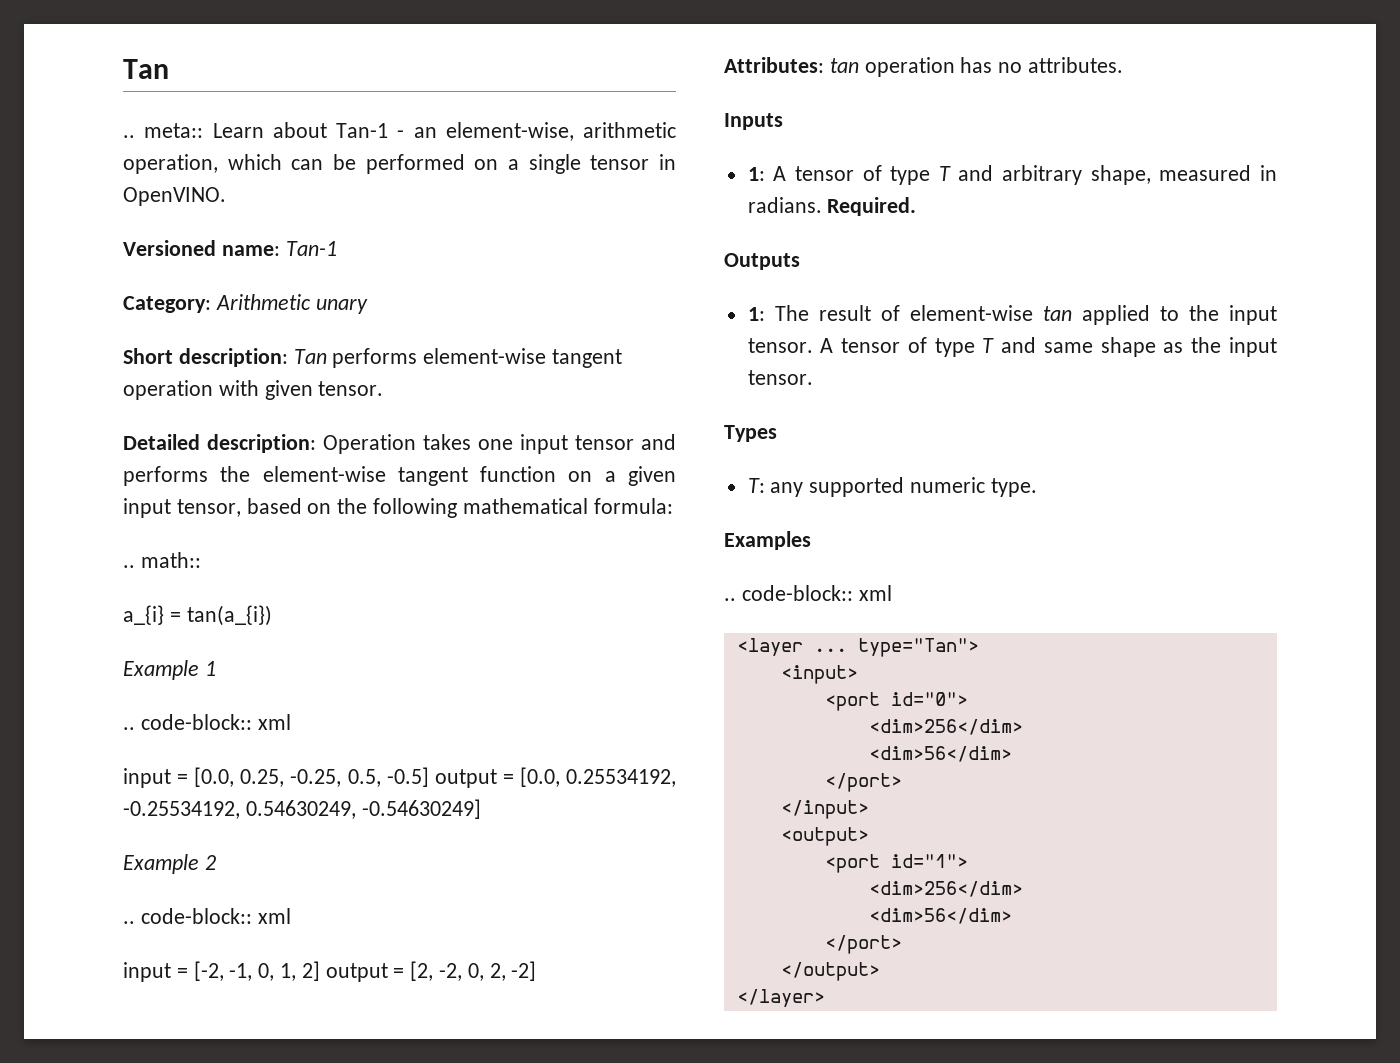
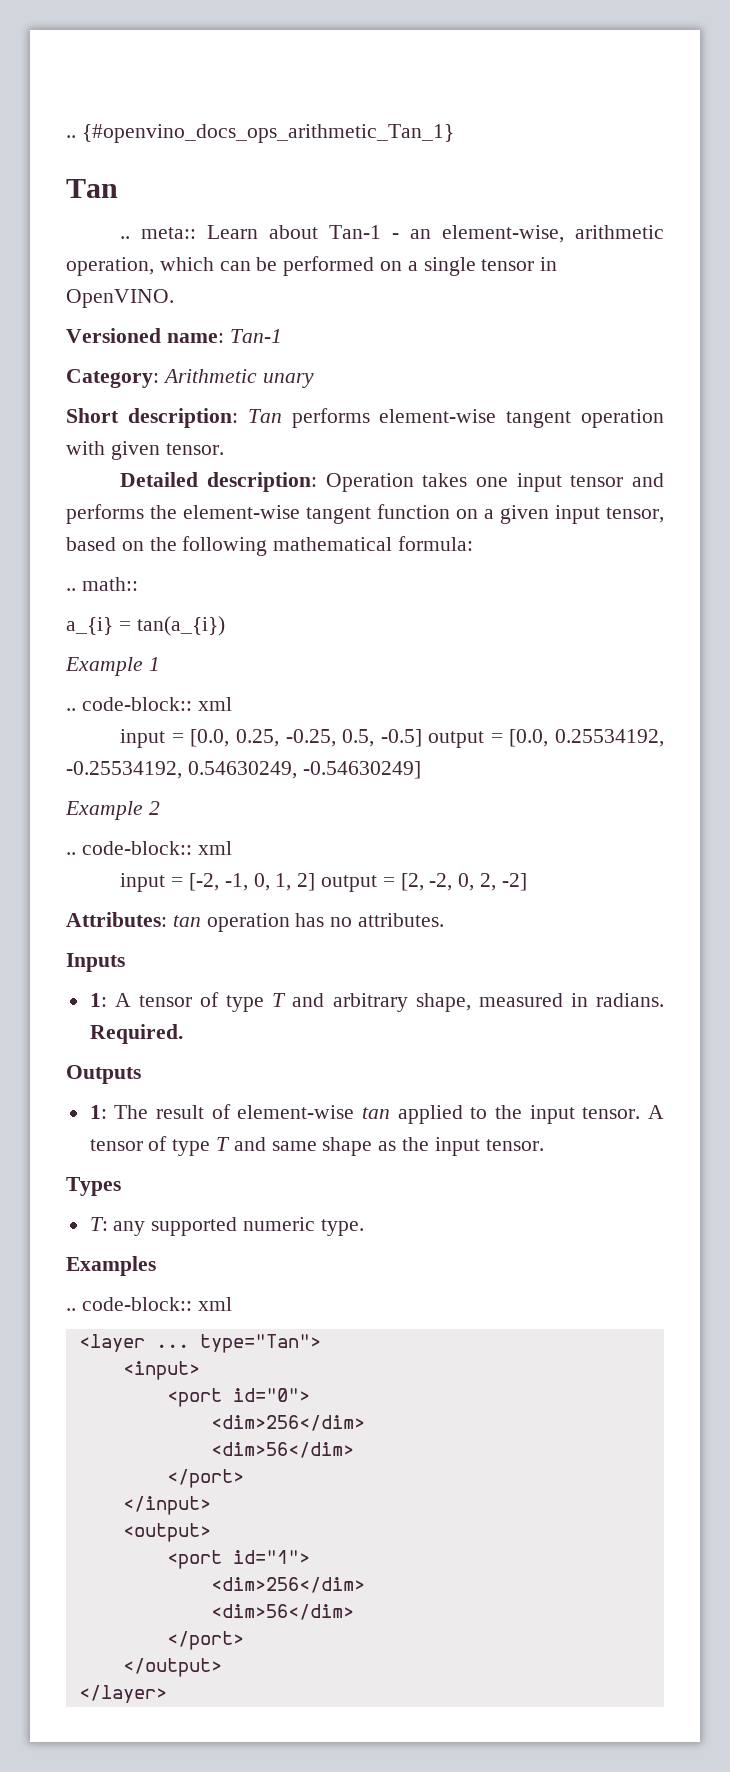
(123, 69) none -> [66,124,454,143] .. {#openvino_docs_ops_arithmetic_Tan_1} //

